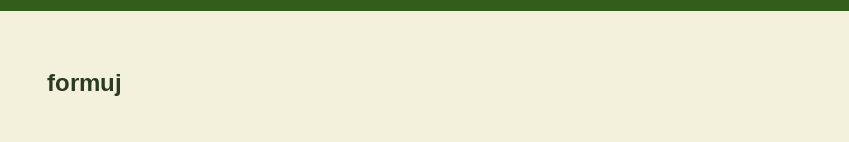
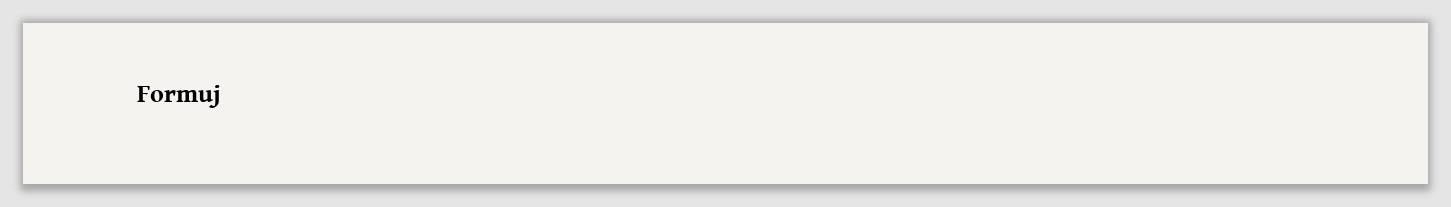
[47,74,122,96] formuj -> [137,85,221,108] Formuj

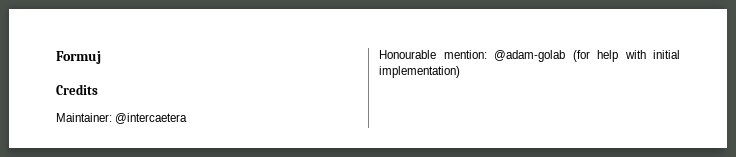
(221, 96) none -> [56,84,98,95] [56,113,188,124] [379,50,680,62] [379,66,460,78] // Credits // Maintainer: @intercaetera // Honourable mention: @adam-golab (for help with initial implementation)

